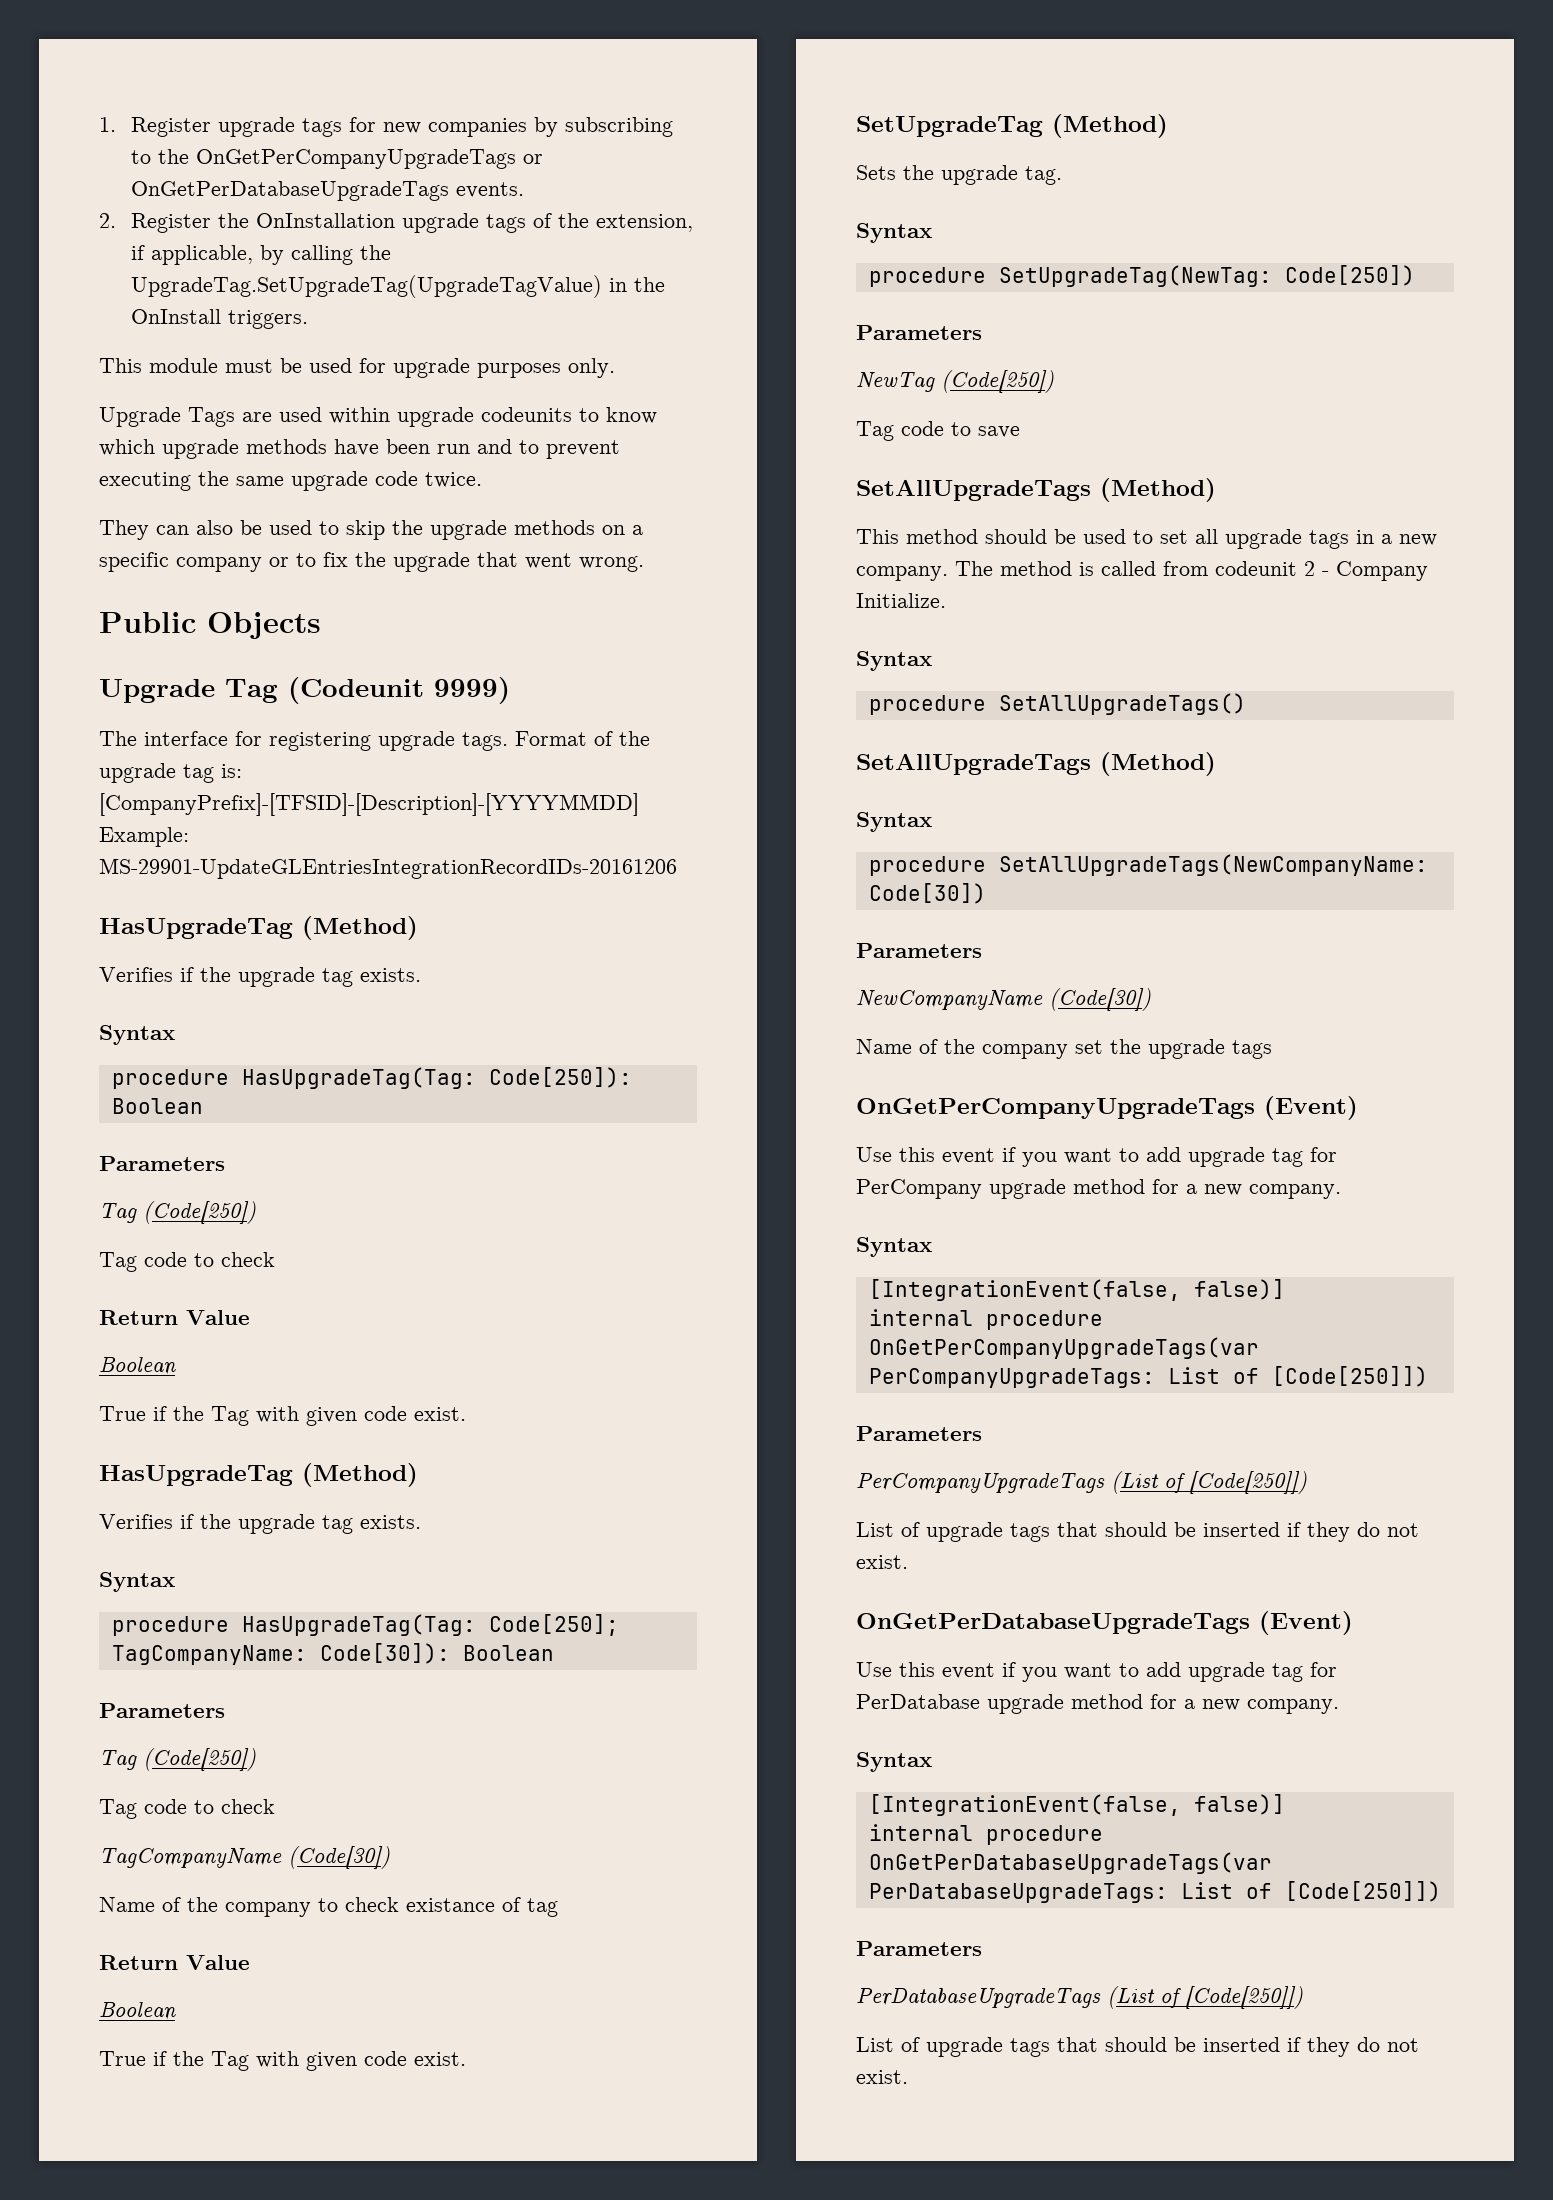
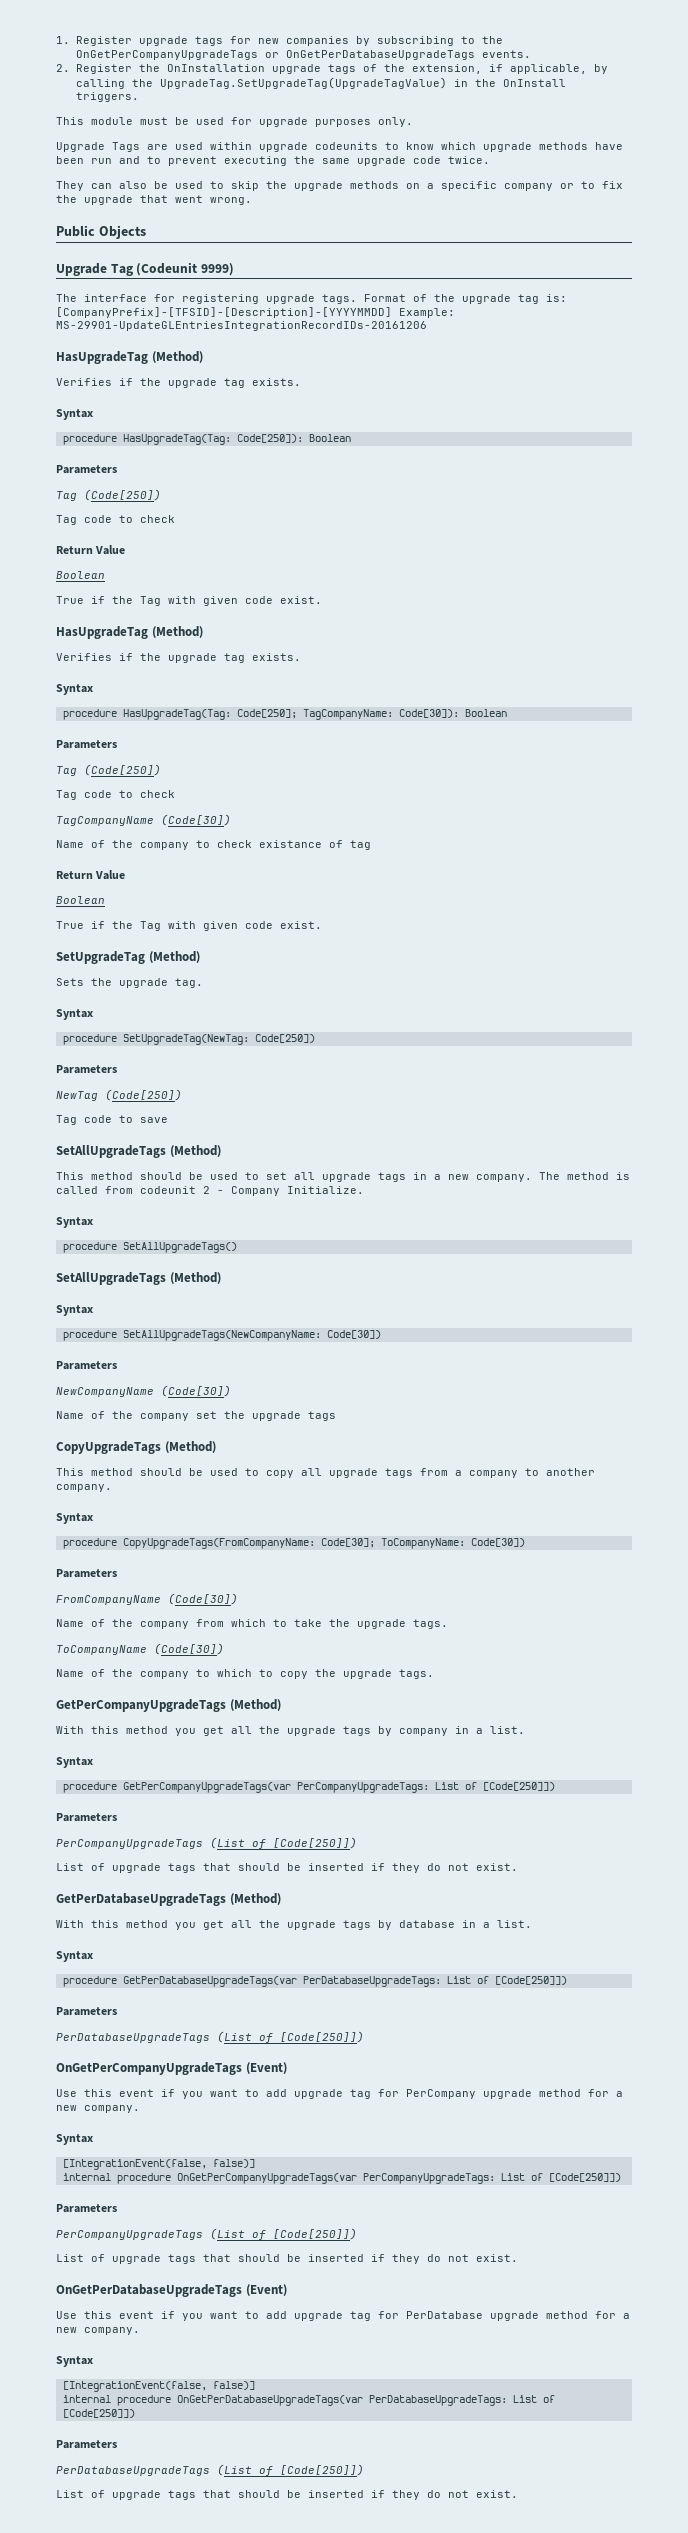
(1272, 1049) none -> [56,1441,216,1454] [56,1468,595,1478] [56,1484,112,1492] [56,1513,93,1524] [62,1538,525,1549] [56,1569,117,1578] [56,1593,238,1605] [56,1619,448,1629] [56,1643,224,1655] [56,1669,434,1679] [56,1699,281,1712] [56,1726,525,1736] [56,1757,93,1768] [62,1782,555,1793] [56,1813,117,1822] [56,1837,357,1849] [56,1863,518,1873] [56,1893,281,1906] [56,1920,532,1930] [56,1951,93,1962] [62,1976,567,1987] [56,2007,117,2016] [56,2031,364,2043] // CopyUpgradeTags (Method) // This method should be used to copy all upgrade tags from a company to another company. // Syntax // procedure CopyUpgradeTags(FromCompanyName: Code[30]; ToCompanyName: Code[30]) // Parameters // FromCompanyName (Code[30]) // Name of the company from which to take the upgrade tags. // ToCompanyName (Code[30]) // Name of the company to which to copy the upgrade tags. // GetPerCompanyUpgradeTags (Method) // With this method you get all the upgrade tags by company in a list. // Syntax // procedure GetPerCompanyUpgradeTags(var PerCompanyUpgradeTags: List of [Code[250]]) // Parameters // PerCompanyUpgradeTags (List of [Code[250]]) // List of upgrade tags that should be inserted if they do not exist. // GetPerDatabaseUpgradeTags (Method) // With this method you get all the upgrade tags by database in a list. // Syntax // procedure GetPerDatabaseUpgradeTags(var PerDatabaseUpgradeTags: List of [Code[250]]) // Parameters // PerDatabaseUpgradeTags (List of [Code[250]])

